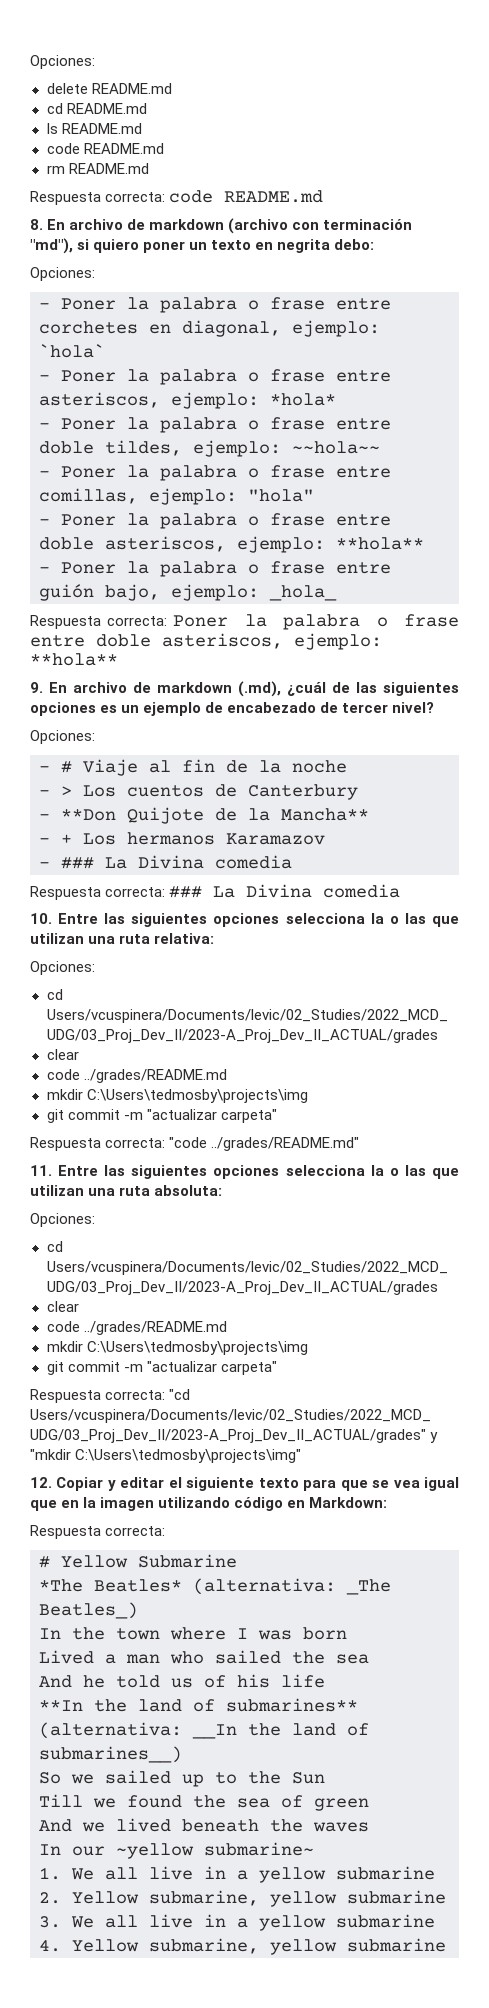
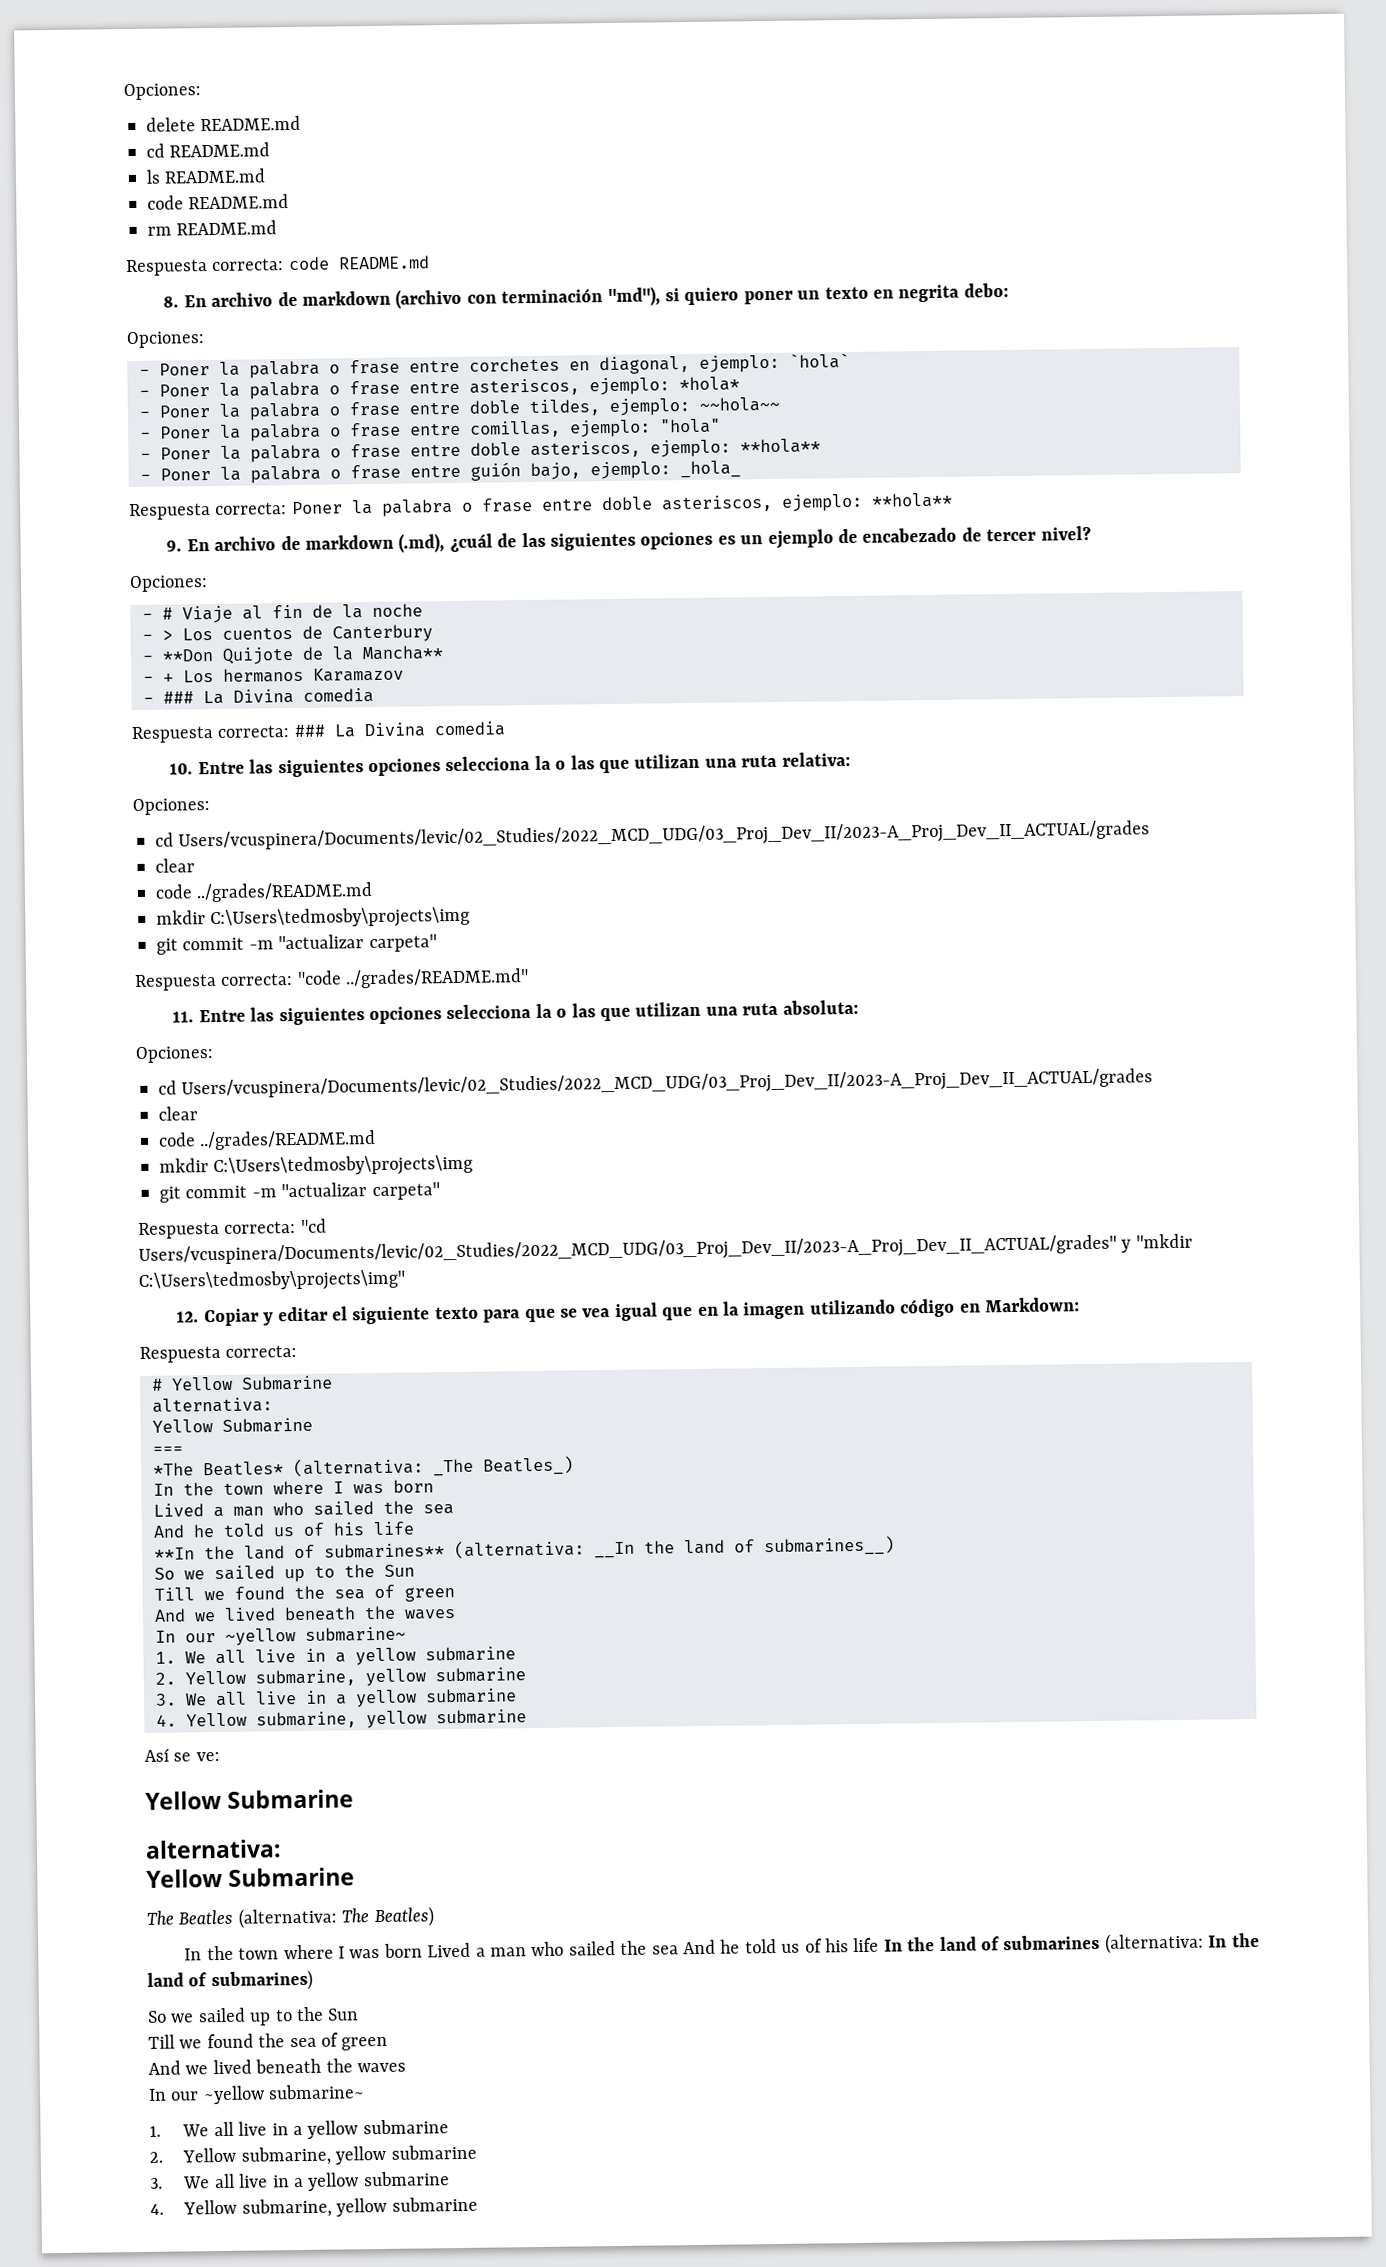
(237, 1561) none -> [152,1397,273,1413] [152,1417,313,1433] [152,1446,183,1454] // alternativa: // Yellow Submarine // ===
(446, 1945) none -> [144,1748,220,1762] [145,1789,355,1810] [145,1839,282,1859] [146,1867,356,1888] [146,1906,434,1929] [184,1932,1260,1961] [147,1969,313,1992] [147,2006,360,2026] [148,2032,389,2051] [148,2058,406,2075] [148,2084,366,2105] [149,2119,449,2139] [149,2144,477,2166] [150,2171,450,2191] [150,2196,478,2218] // Así se ve: // Yellow Submarine // alternativa: // Yellow Submarine // The Beatles (alternativa: The Beatles) // In the town where I was born Lived a man who sailed the sea And he told us of his life In the land of submarines (alternativa: In the land of submarines) // So we sailed up to the Sun // Till we found the sea of green // And we lived beneath the waves // In our ~yellow submarine~ // 1. We all live in a yellow submarine // 2. Yellow submarine, yellow submarine // 3. We all live in a yellow submarine // 4. Yellow submarine, yellow submarine

